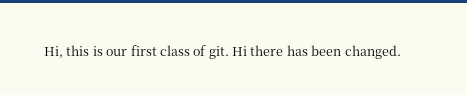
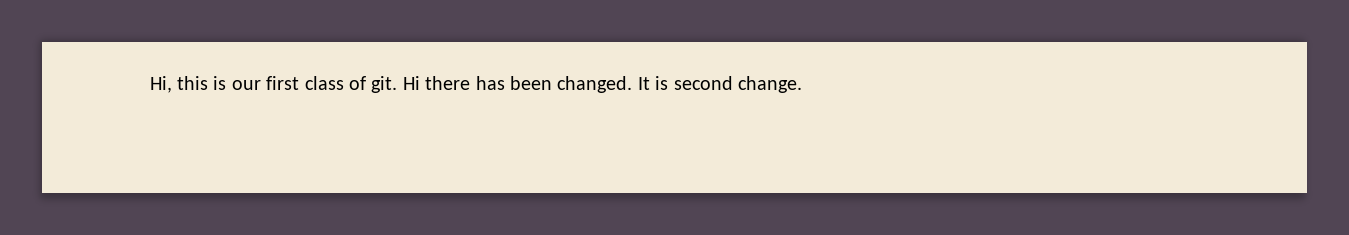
(401, 52) none -> [637,76,803,93] It is second change.

